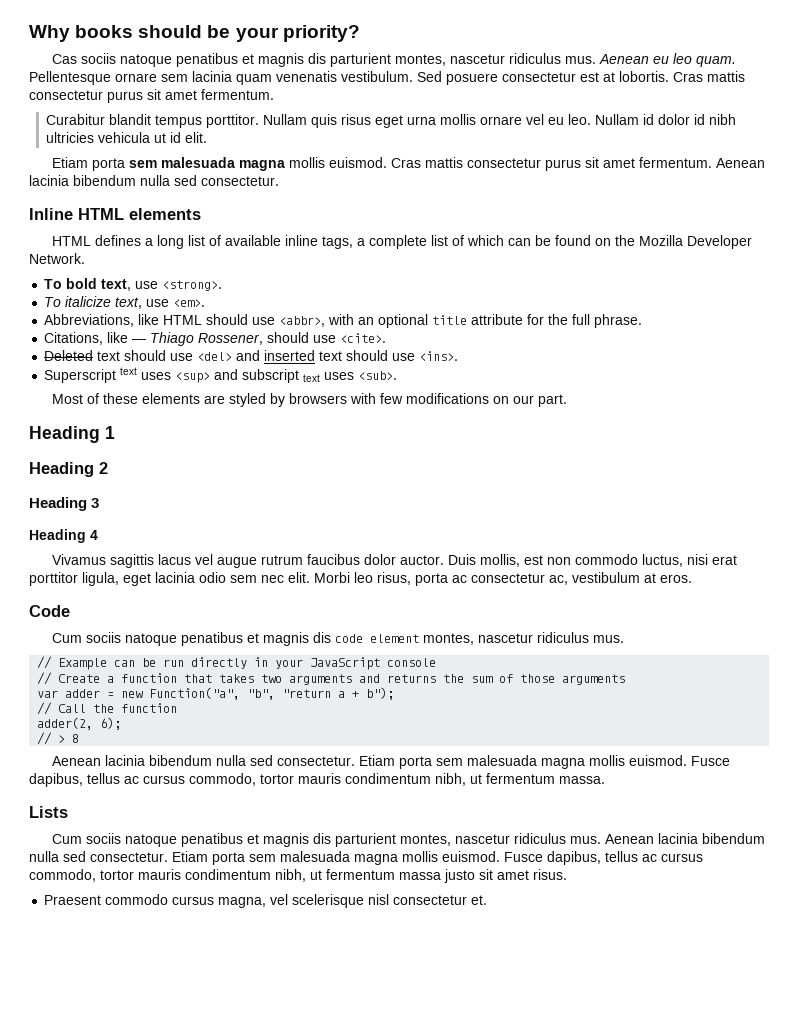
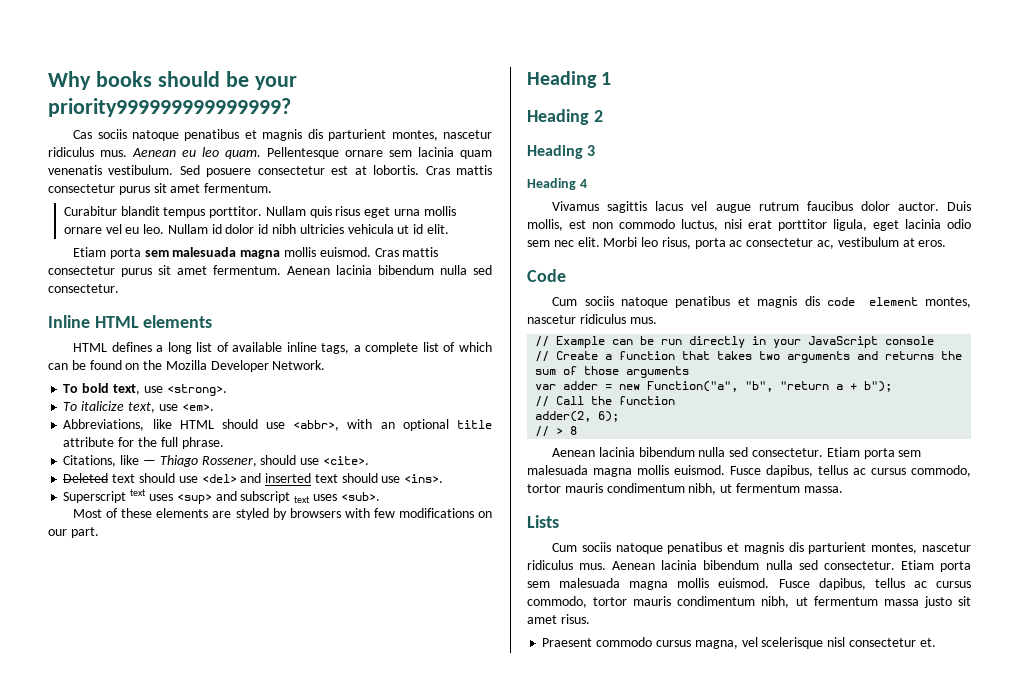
[282,25,360,42] priority? -> [48,98,291,117] priority999999999999999?

